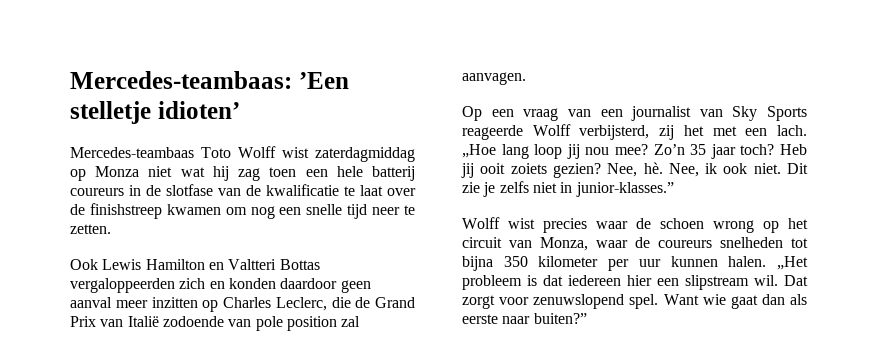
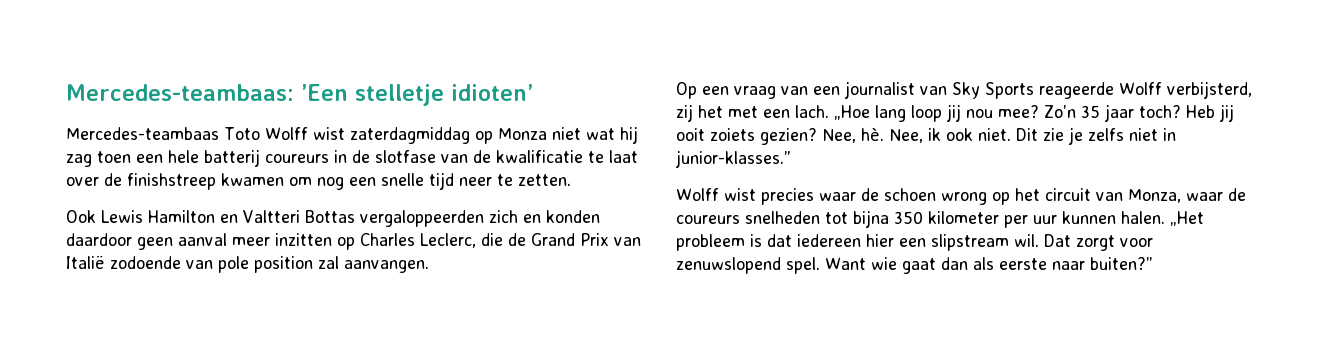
[462,72,526,85] aanvagen. -> [344,260,429,273] aanvangen.

